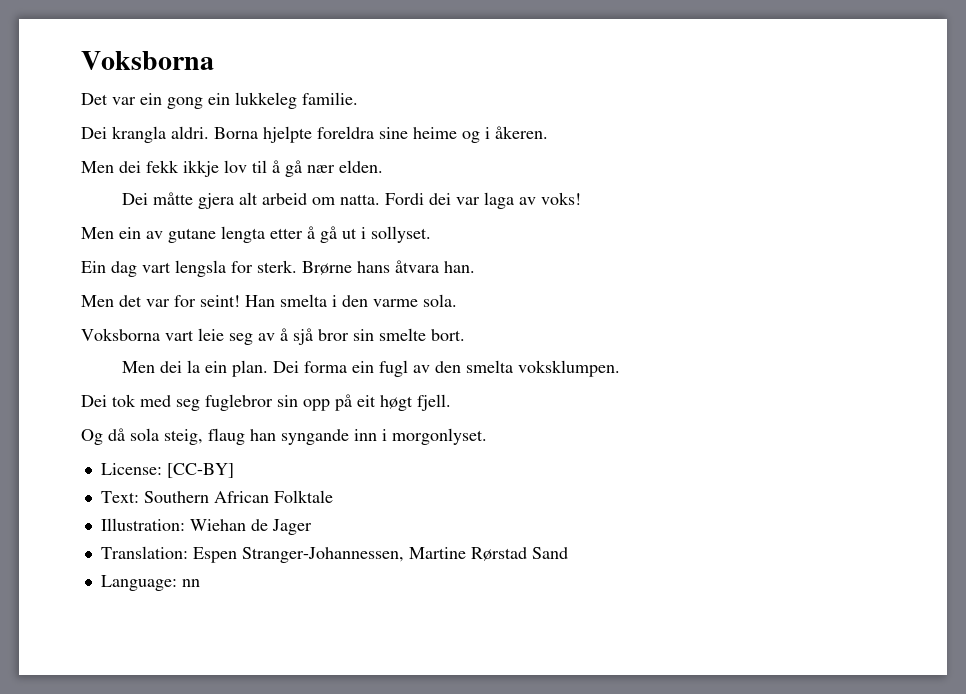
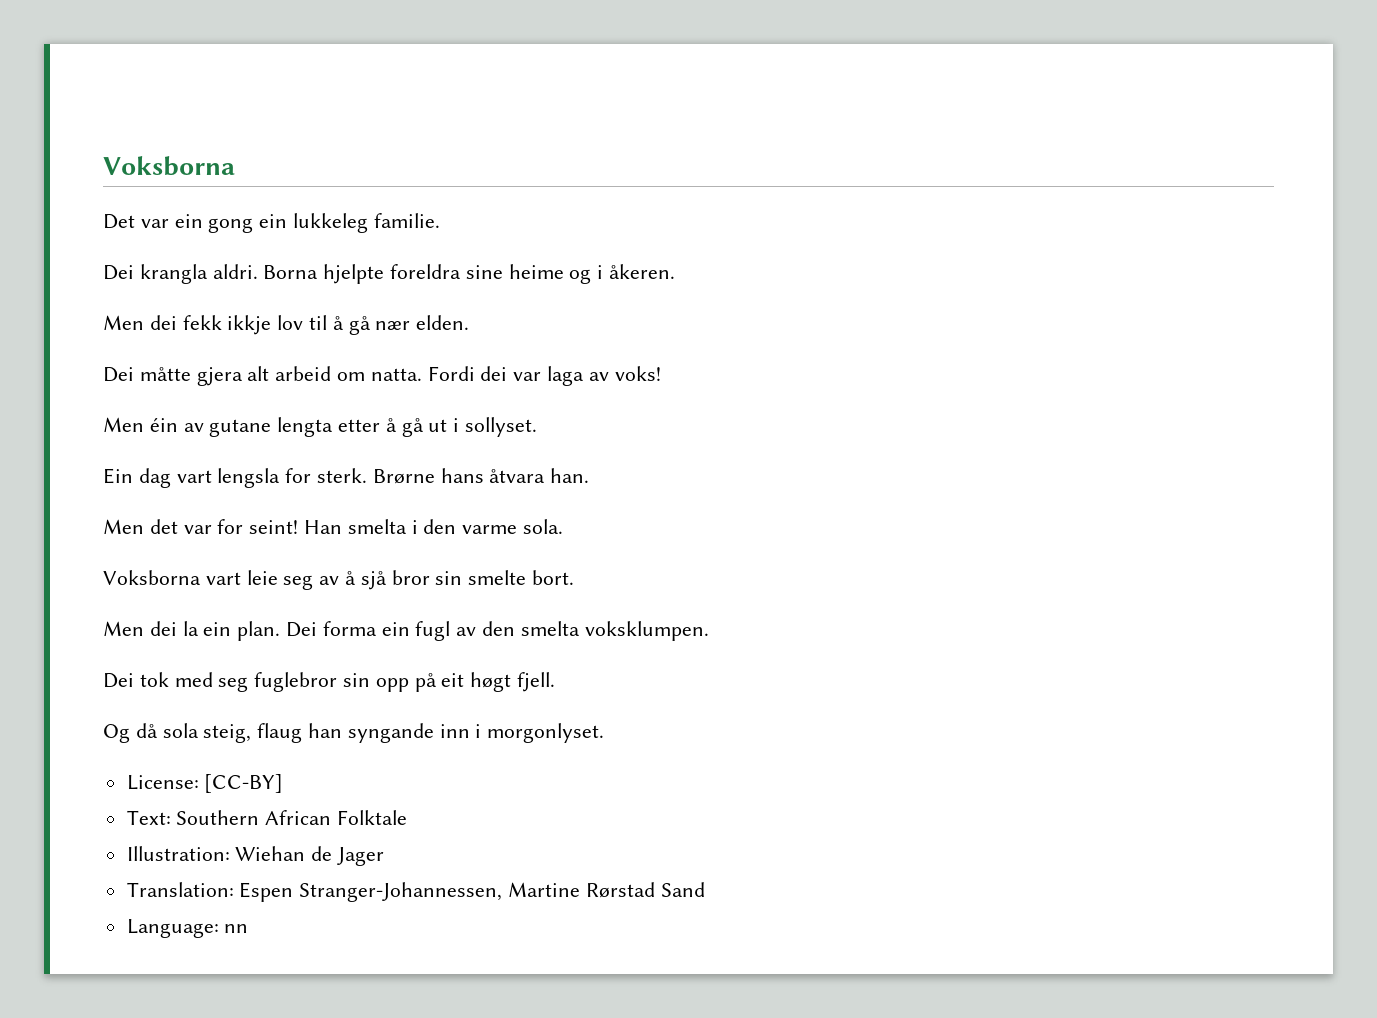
[119,227,141,239] ein -> [149,417,178,432] éin

